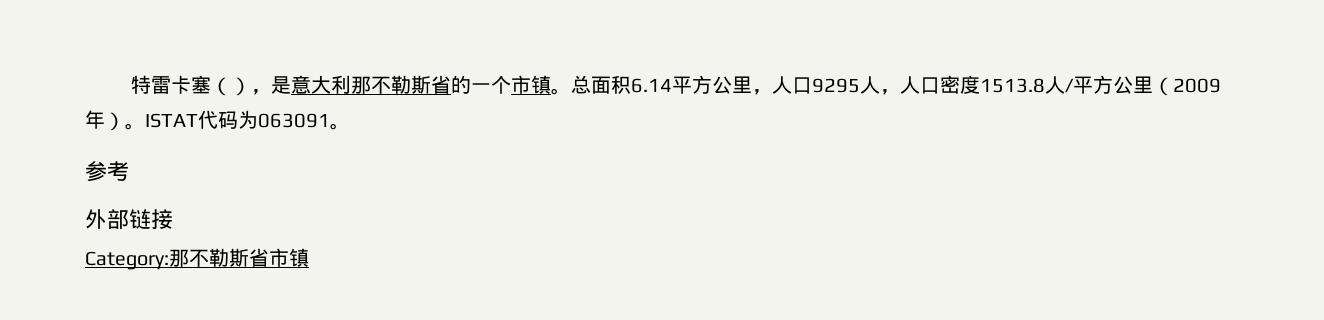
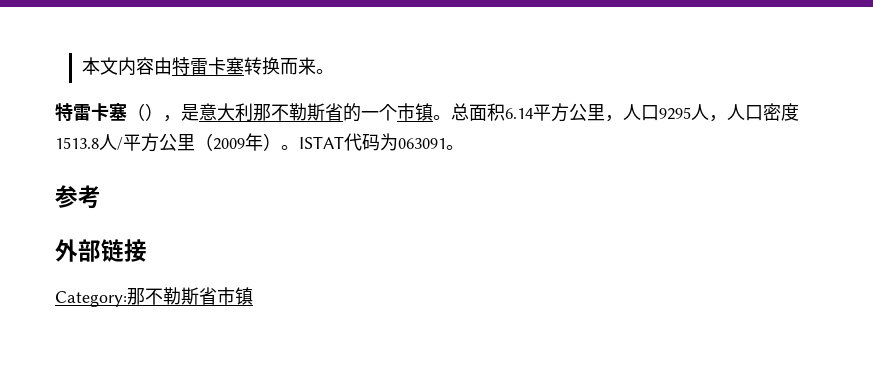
(130, 84) none -> [81,57,334,76] 本文内容由特雷卡塞转换而来。 //

